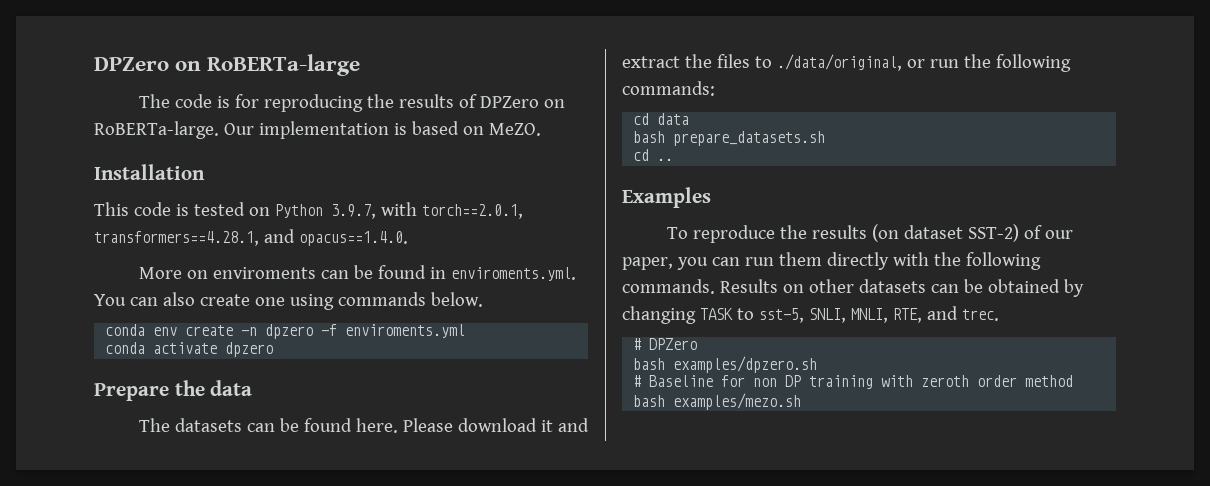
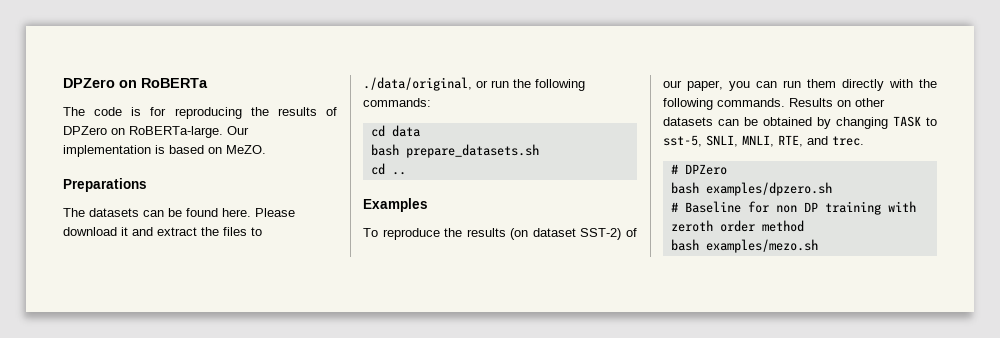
[94,54,361,76] DPZero on RoBERTa-large -> [63,78,208,88] DPZero on RoBERTa
[94,164,205,180] [94,202,523,219] [94,229,408,246] [139,265,576,281] [94,292,483,310] [105,324,466,339] [105,342,274,357] [94,380,253,401] Installation // This code is tested on Python 3.9.7, with torch==2.0.1, transformers==4.28.1, and opacus==1.4.0. // More on enviroments can be found in enviroments.yml. You can also create one using commands below. // conda env create -n dpzero -f enviroments.yml // conda activate dpzero // Prepare the data -> [63,178,147,192] Preparations

